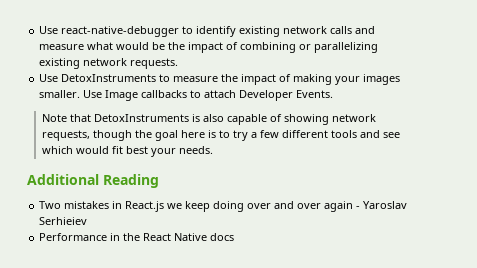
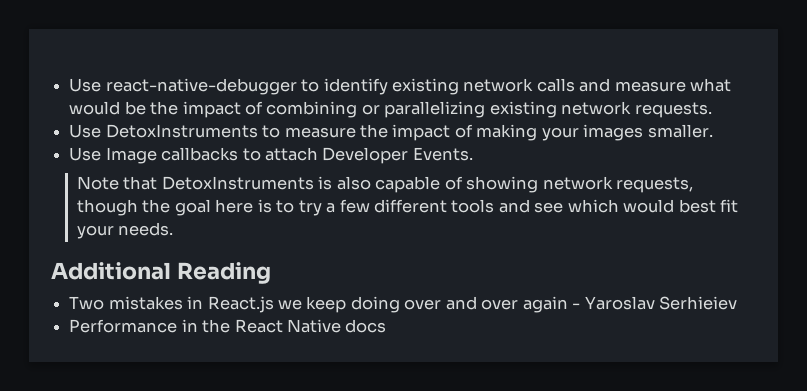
(81, 94) none -> (713, 131) //
[111,146,148,154] fit best -> [678,199,739,213] best fit

